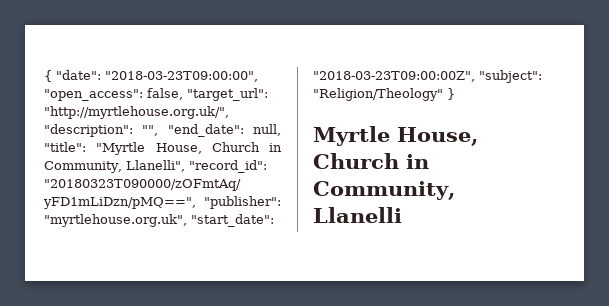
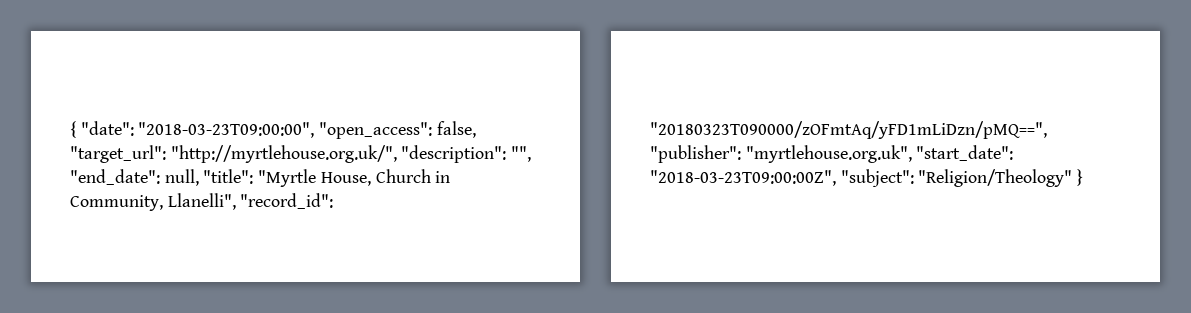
[313,126,478,146] [313,153,429,169] [313,181,455,200] [313,207,402,223] // Myrtle House, Church in Community, Llanelli -> (1084, 177) none

